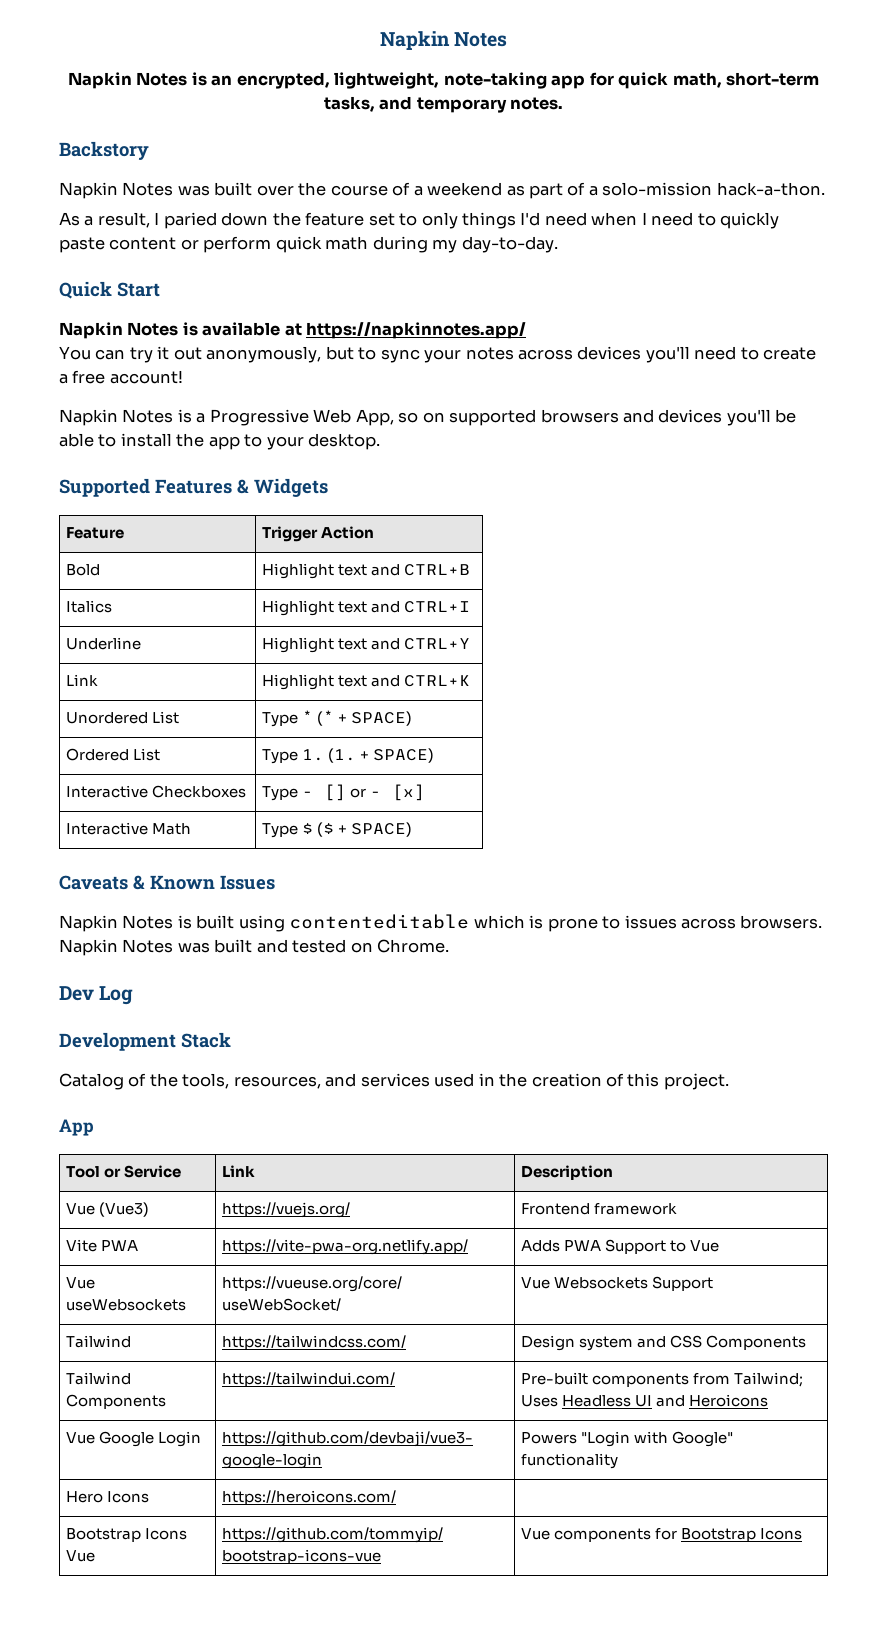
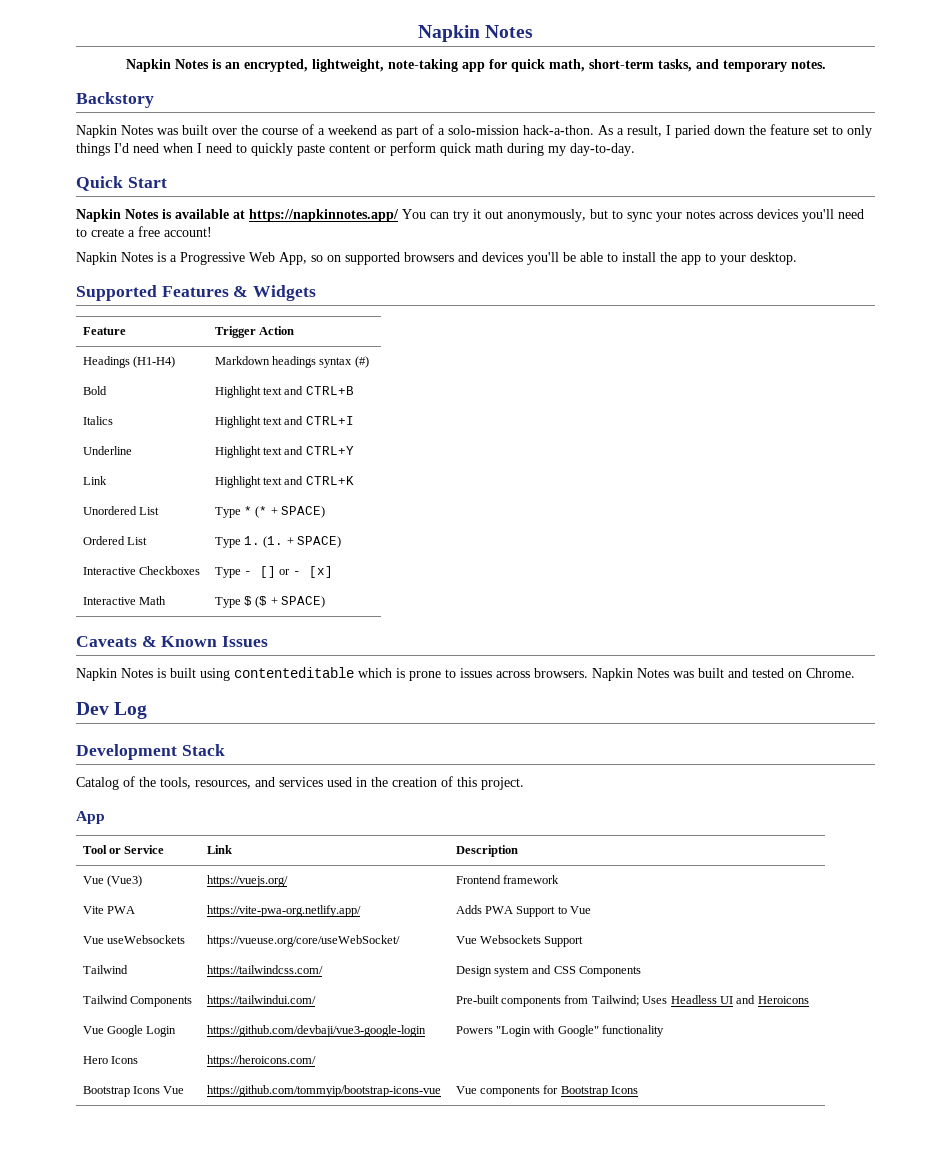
(825, 189) // -> (594, 130) none
(527, 330) // -> (399, 215) none
(375, 532) none -> [82,356,176,368] [214,356,369,368] // Headings (H1-H4) | Markdown headings syntax (#)

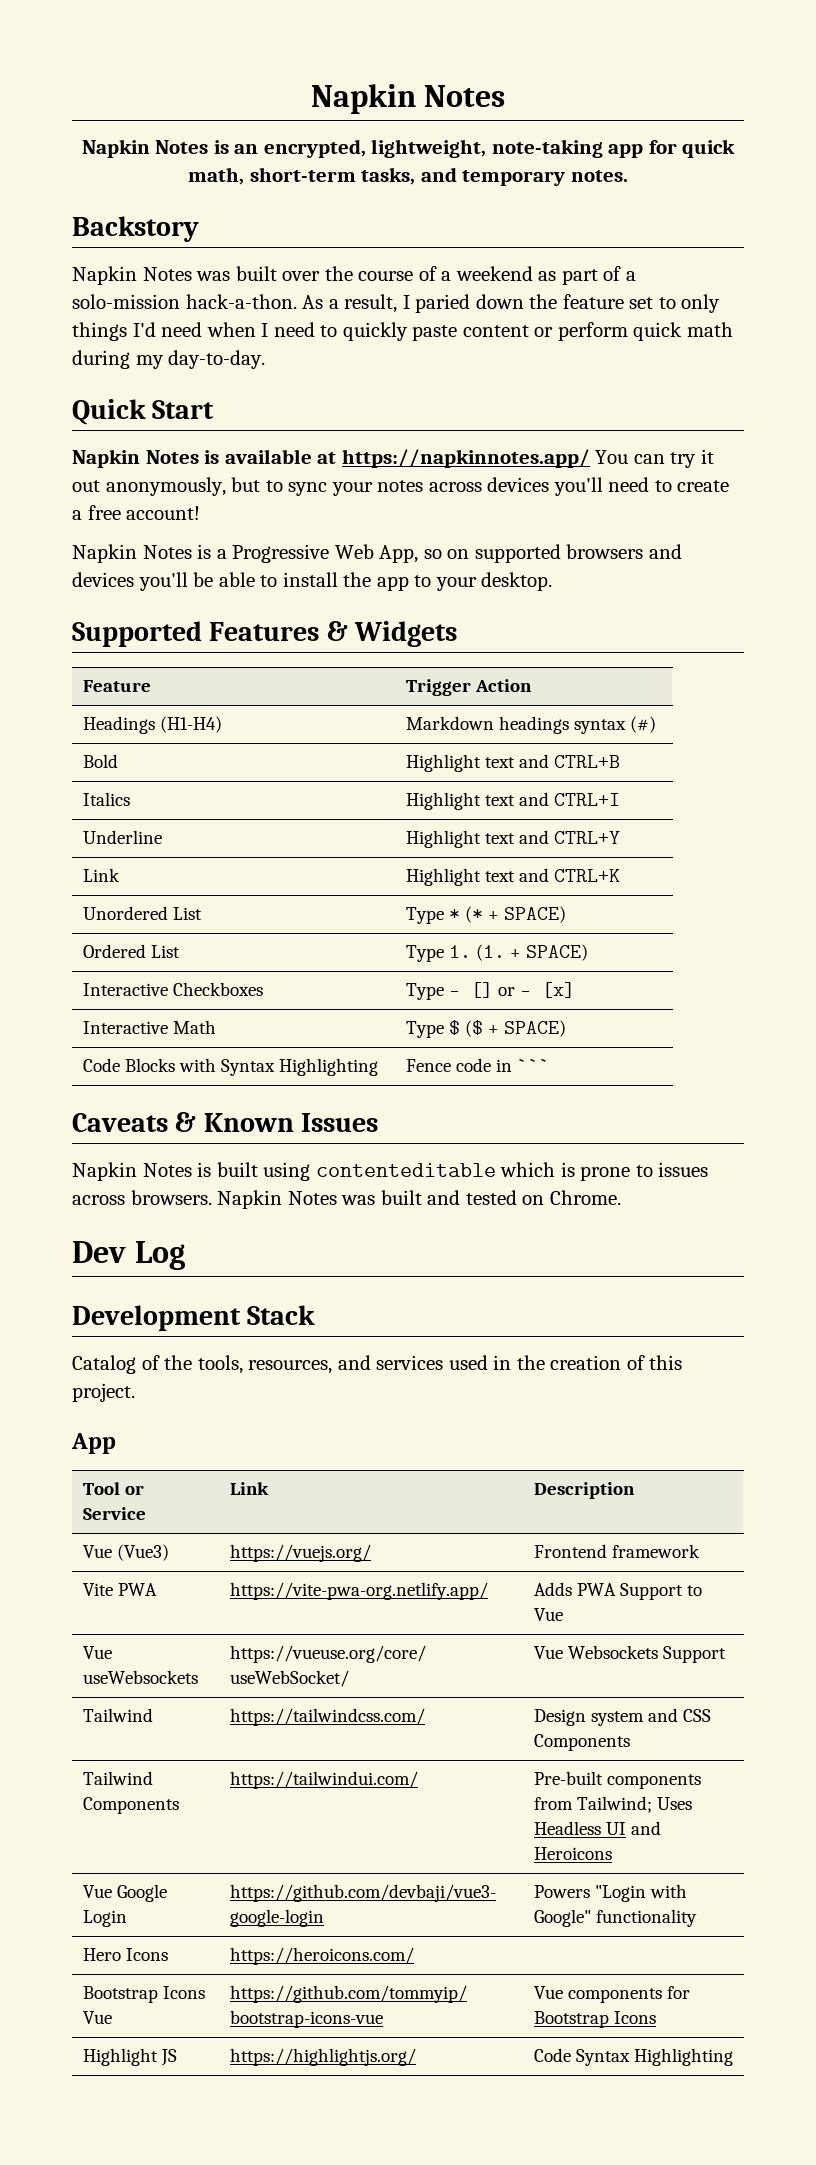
(326, 602) none -> [82,1058,378,1076] [405,1058,550,1072] // Code Blocks with Syntax Highlighting | Fence code in ```
(639, 1090) none -> [82,2048,177,2066] [229,2048,416,2066] [533,2048,733,2066] // Highlight JS | https://highlightjs.org/ | Code Syntax Highlighting

